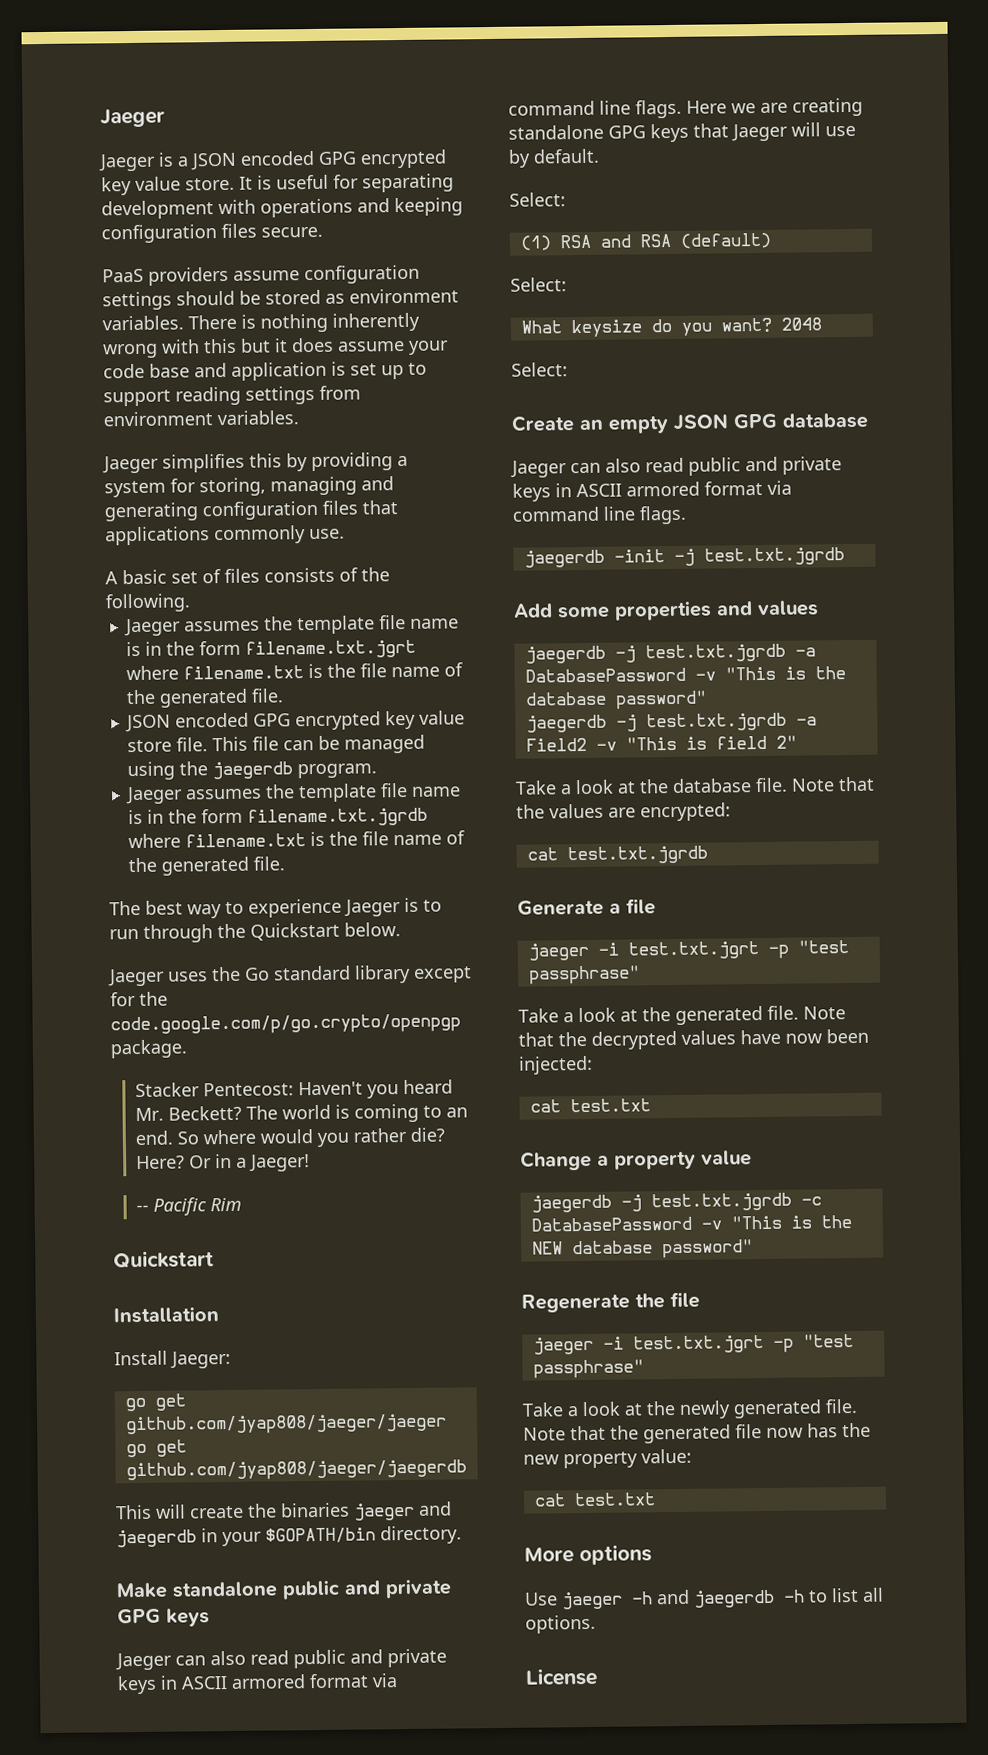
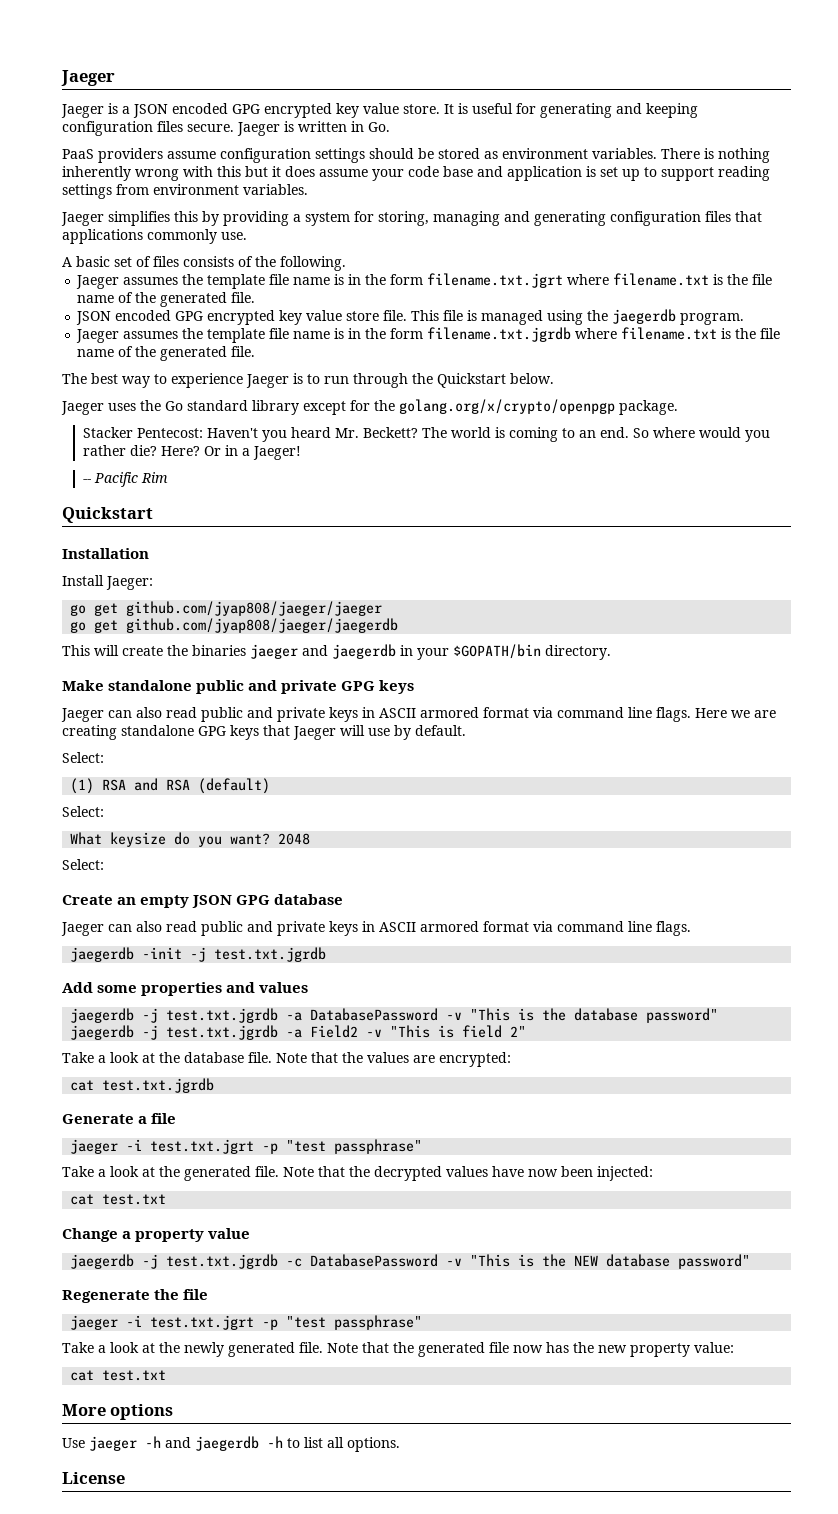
[362,173,454,193] [101,198,353,220] separating development with operations -> [540,103,612,118] generating
(323, 232) none -> [237,121,390,136] Jaeger is written in Go.
[282,735,340,751] can be -> [467,310,478,321] is
[110,1013,461,1036] code.google.com/p/go.crypto/openpgp -> [399,399,615,414] golang.org/x/crypto/openpgp

